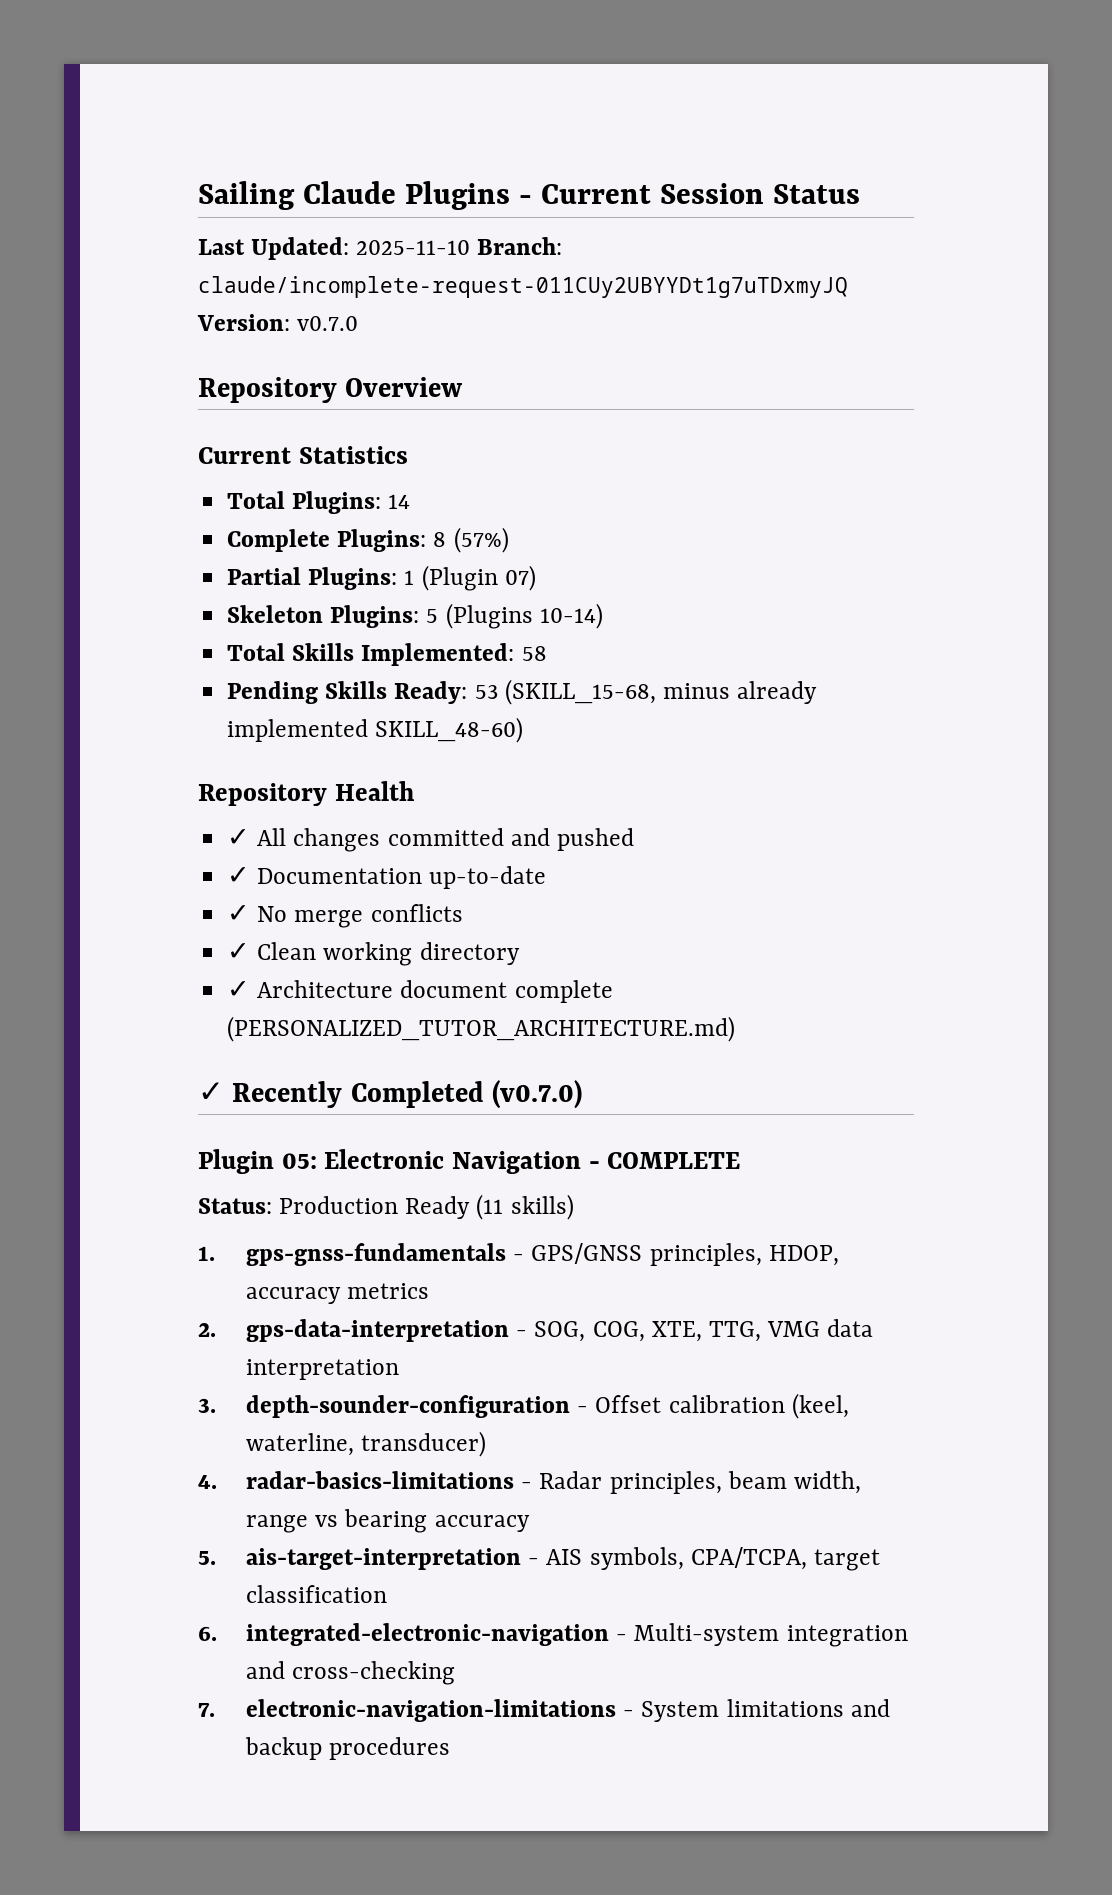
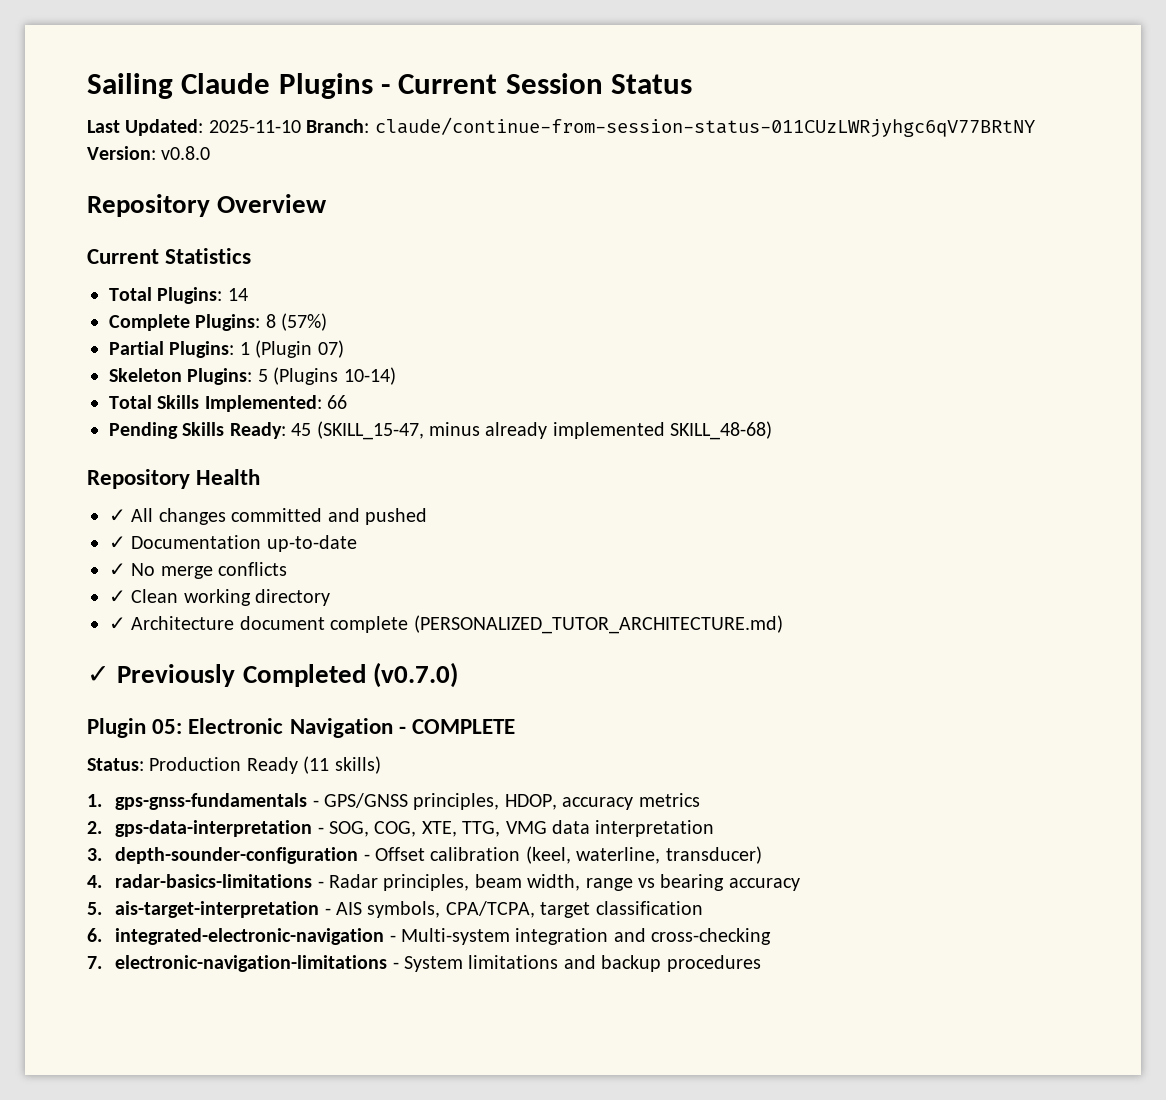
[198,276,848,298] [197,314,359,331] claude/incomplete-request-011CUy2UBYYDt1g7uTDxmyJQ Version: v0.7.0 -> [374,117,1035,137] [87,146,211,160] claude/continue-from-session-status-011CUzLWRjyhgc6qV77BRtNY Version: v0.8.0
[521,646,547,661] 58 -> [327,395,348,409] 66
[474,679,656,705] 53 (SKILL_15-68, -> [291,421,424,440] 45 (SKILL_15-47,
[375,717,524,743] SKILL_48-60) -> [670,421,773,440] SKILL_48-68)
[232,1081,343,1108] Recently -> [117,664,236,687] Previously

